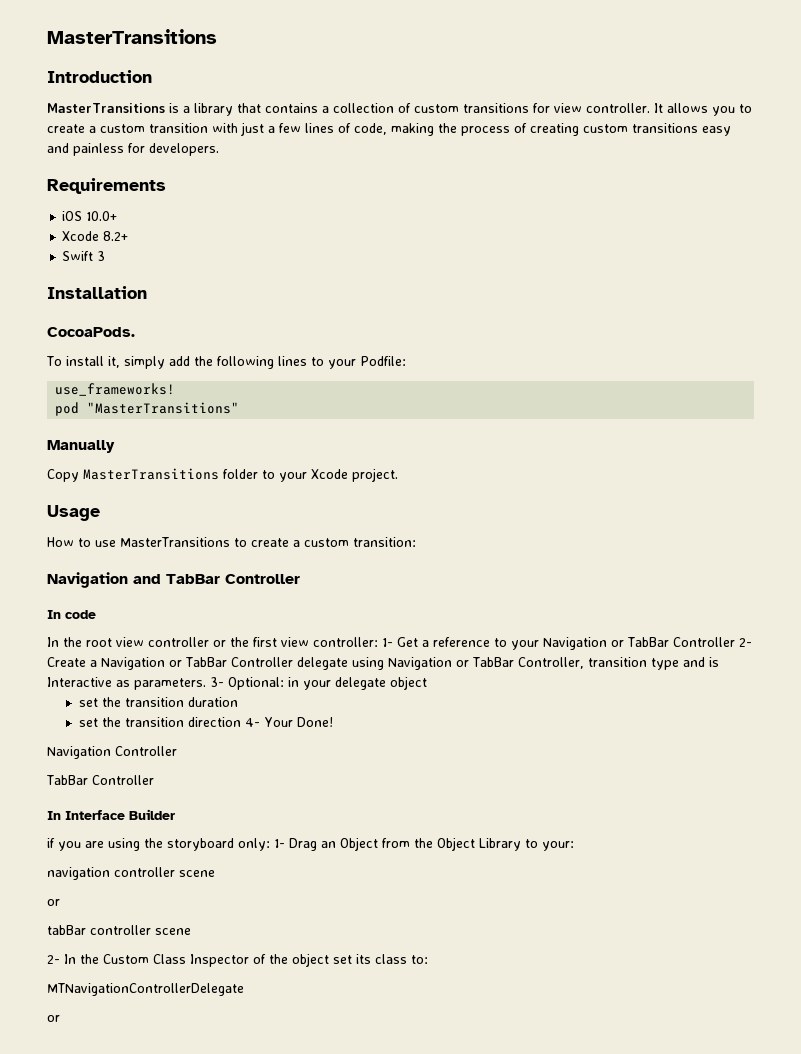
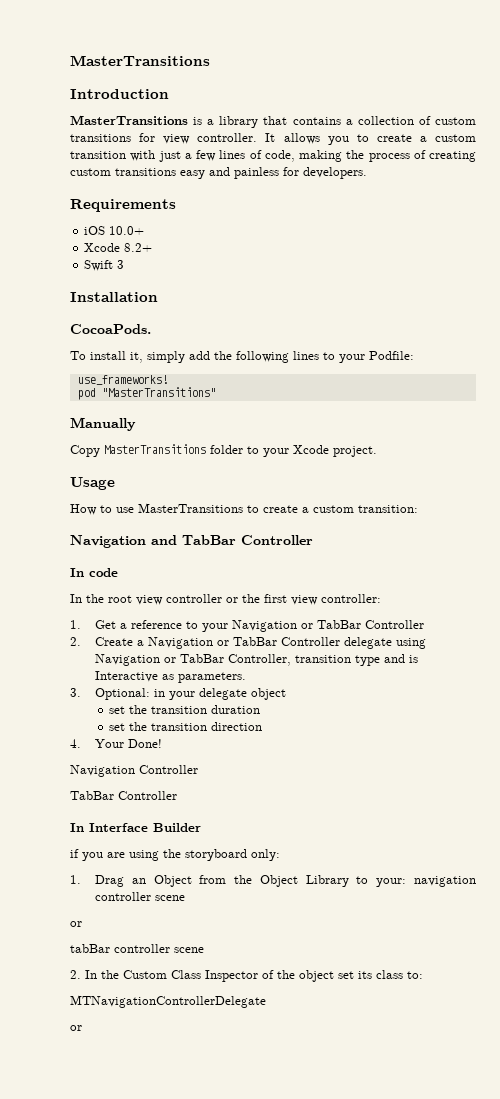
[382,638,393,647] 1- -> [70,620,81,629] // 1.
[739,638,752,647] 2- -> [70,637,81,646] // 2.
[210,677,224,687] 3- -> [70,688,81,697] // 3.
[244,718,260,727] 4- -> [70,739,81,748] // 4.
[274,839,285,848] 1- -> [70,875,81,884] // 1.
(574, 846) // -> (407, 882) none
[47,955,60,964] 2- -> [70,970,81,979] 2.

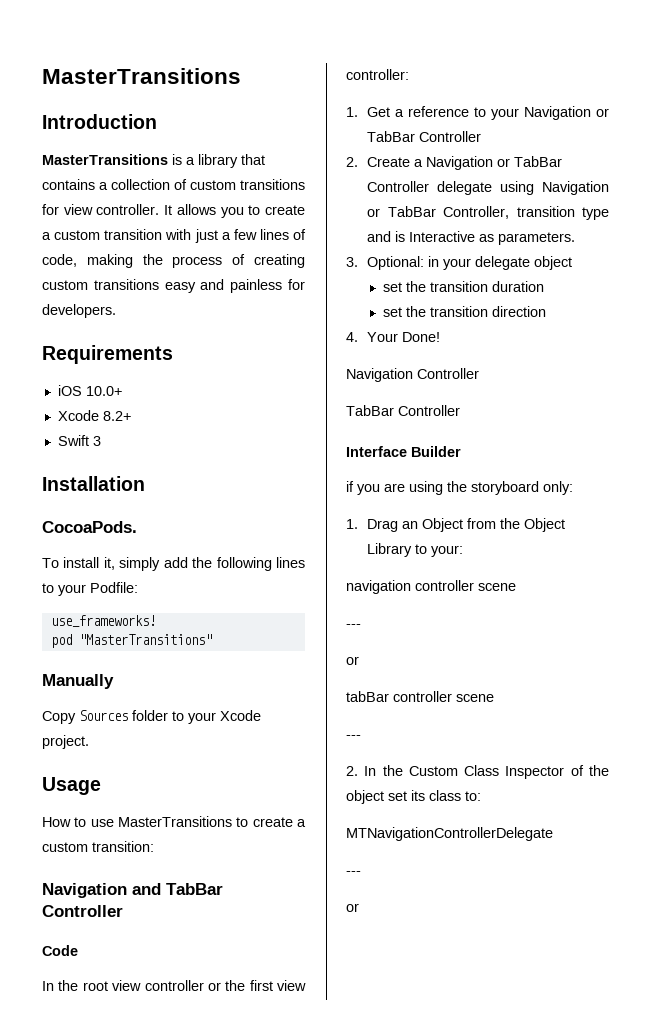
[104,444,206,454] MasterTransitions -> [79,710,128,721] Sources
[70,568,118,577] In code -> [42,945,78,956] Code
[70,823,84,832] In -> (460, 410) none
(407, 882) none -> (464, 551) //
(186, 898) none -> [346,624,361,628] // ---
(204, 950) none -> [346,735,361,739] // ---
(266, 1001) none -> [346,871,361,875] // ---

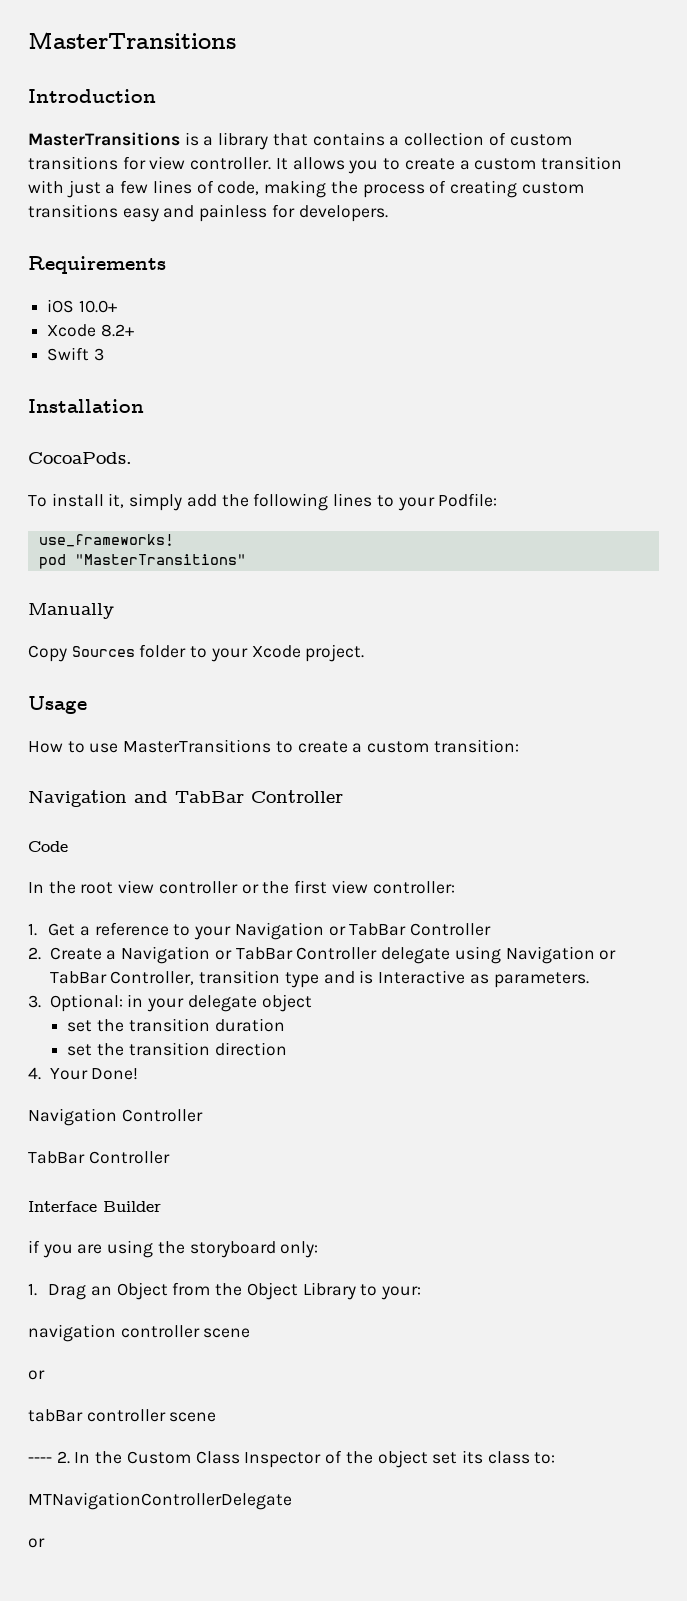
[346,624,361,628] // --- -> (251, 1333) none
[346,735,361,739] --- // -> [28,1457,52,1463] ----
[346,871,361,875] // --- -> (292, 1501) none

